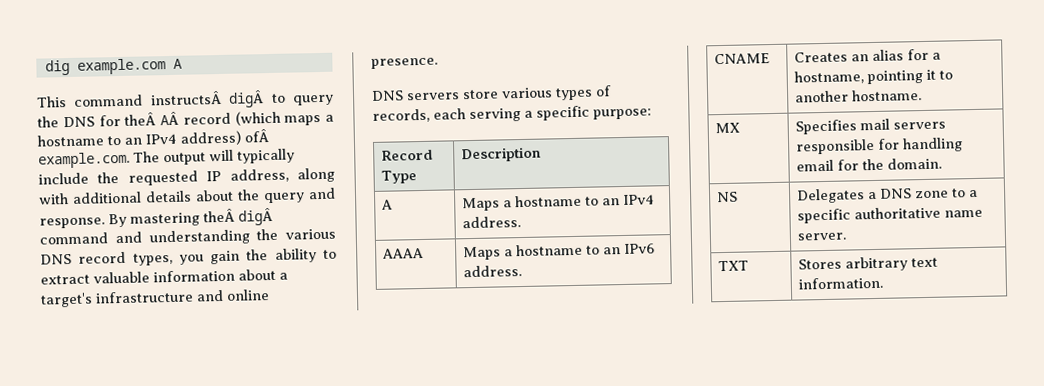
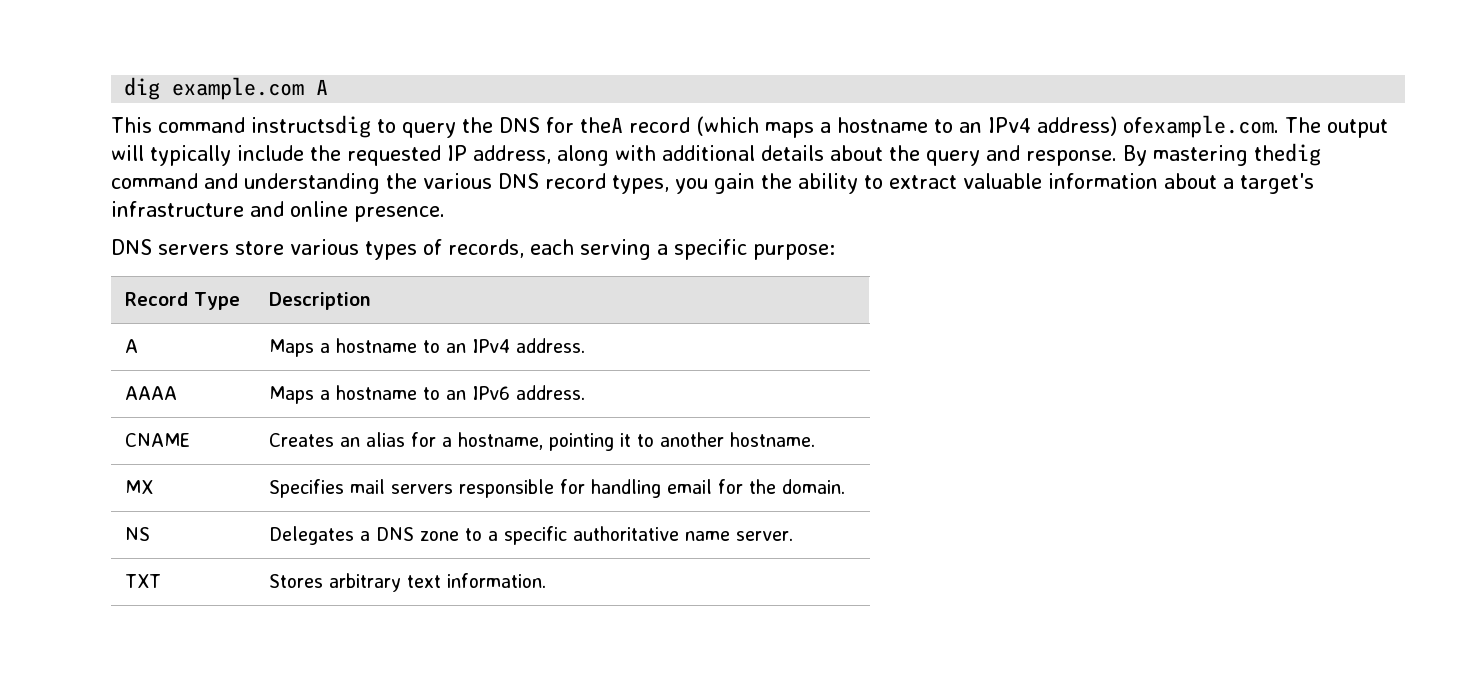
[149,89,265,108] instructsÂ digÂ -> [251,115,371,138] instructsdig
[124,110,179,126] theÂ AÂ -> [580,117,623,133] theA
[244,128,269,143] [38,151,130,169] ofÂ example.com. -> [1123,115,1279,138] ofexample.com.
[203,206,273,226] theÂ digÂ -> [1254,143,1321,166] thedig

